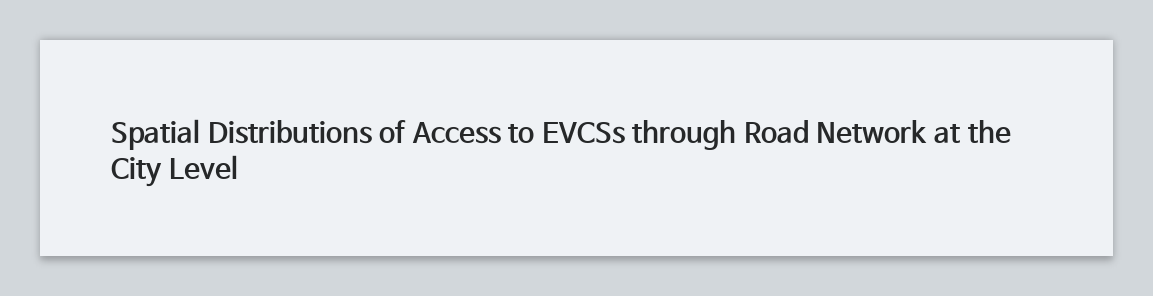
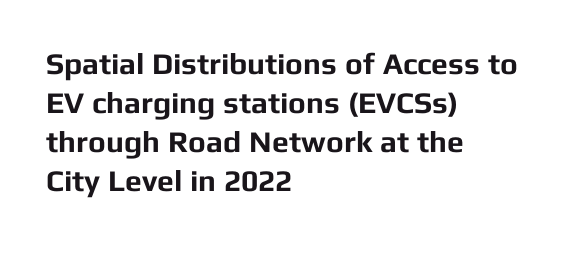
[541,122,625,144] EVCSs -> [46,92,459,120] EV charging stations (EVCSs)
(238, 167) none -> [190,171,293,192] in 2022

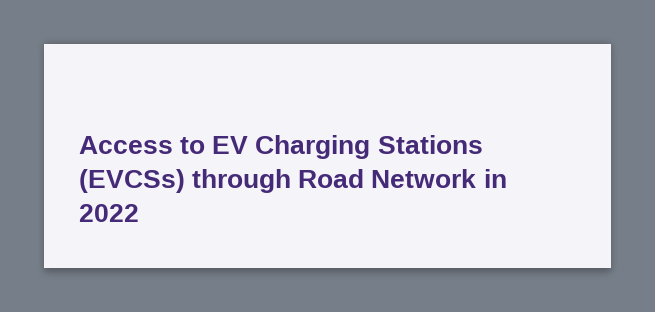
[46,52,376,81] Spatial Distributions of -> (79, 145) none
[92,92,341,120] charging stations -> [255,135,483,159] Charging Stations
[380,131,465,153] [46,170,183,198] at the City Level -> (477, 178) none

